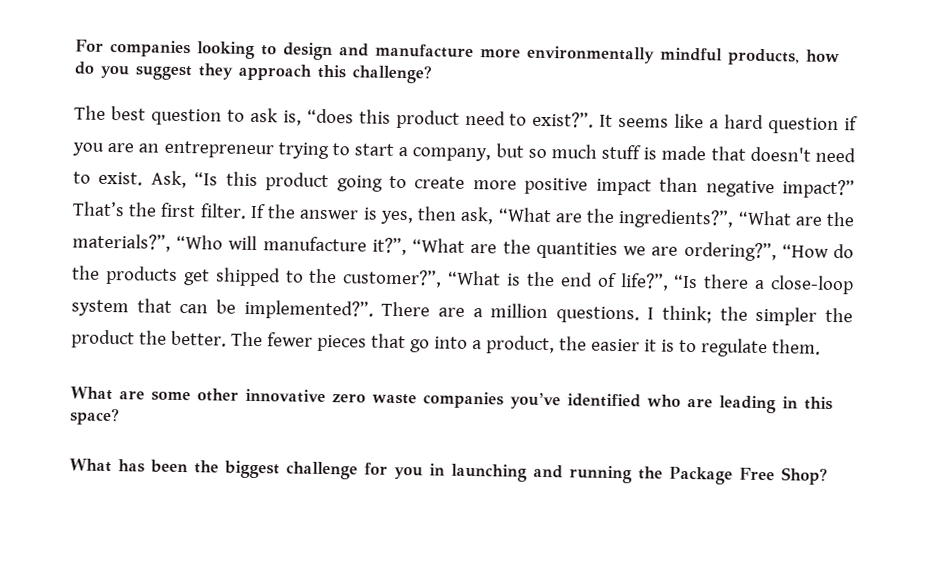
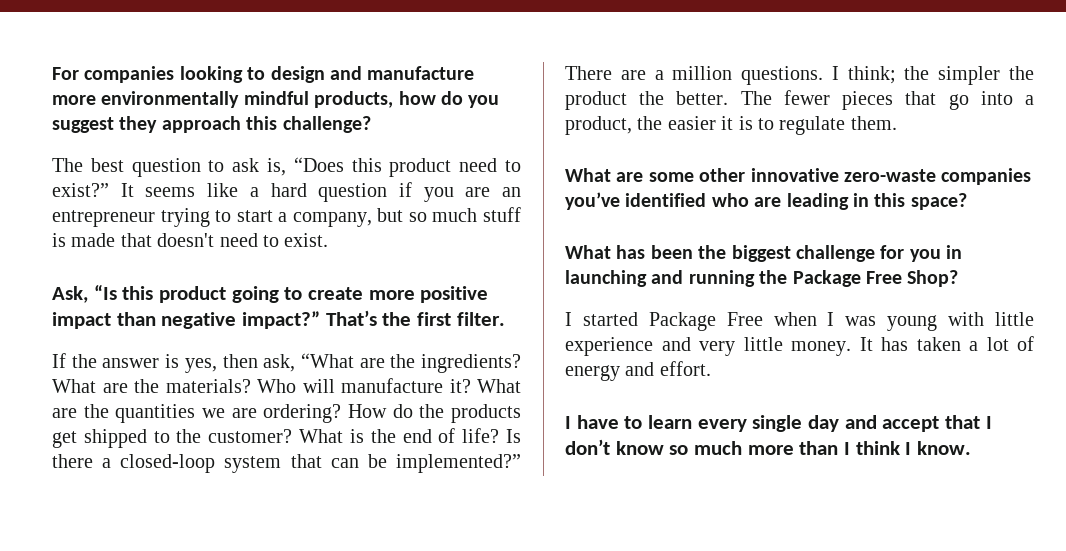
[306,108,354,124] “does -> [293,157,344,172] “Does
[532,111,595,128] exist?”. -> [52,183,109,197] exist?”
(144, 178) none -> (329, 240) //
(247, 211) none -> (505, 319) //
[618,209,856,229] [72,233,466,256] ingredients?”, “What are the materials?”, “Who will manufacture it?”, “What -> [420,354,521,373] [52,378,521,393] ingredients? What are the materials? Who will manufacture it? What
[683,241,829,262] ordering?”, “How -> [263,404,387,423] ordering? How
[342,269,502,288] customer?”, “What -> [208,429,344,443] customer? What
[619,273,699,291] life?”, “Is -> [462,428,521,443] life? Is
[770,275,854,295] close-loop -> [120,454,216,473] closed-loop
[243,299,374,320] implemented?”. -> [396,454,521,473] implemented?”
[332,393,417,405] zero waste -> [844,169,936,182] zero-waste
(828, 476) none -> [565,312,1034,331] [565,336,1034,356] [565,361,711,381] [565,415,992,432] [565,439,972,455] // I started Package Free when I was young with little experience and very little money. It has taken a lot of energy and effort. // I have to learn every single day and accept that I don’t know so much more than I think I know.

